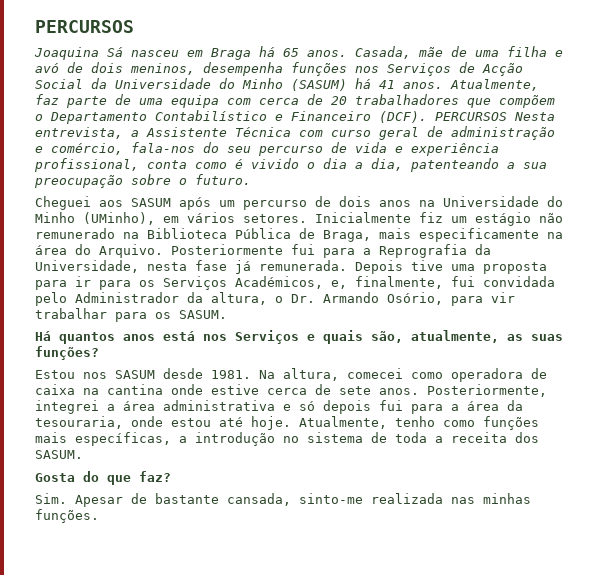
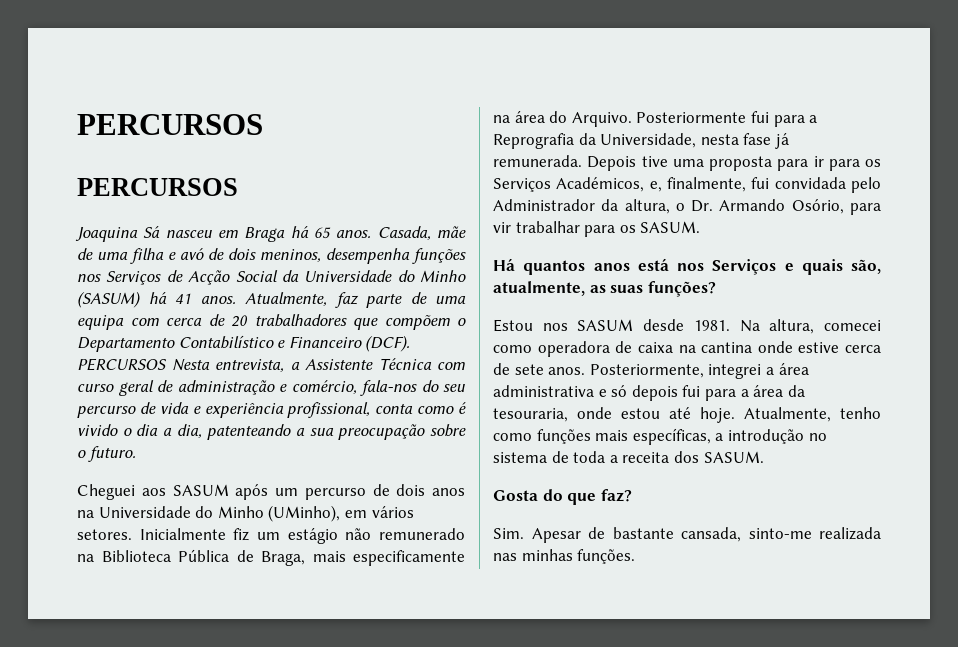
[35,20,134,33] PERCURSOS -> [77,114,263,135] [77,178,238,196] PERCURSOS // PERCURSOS

